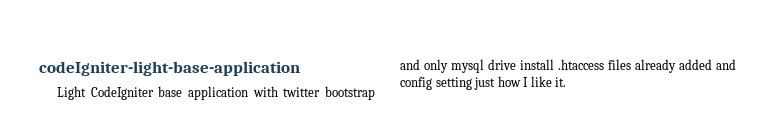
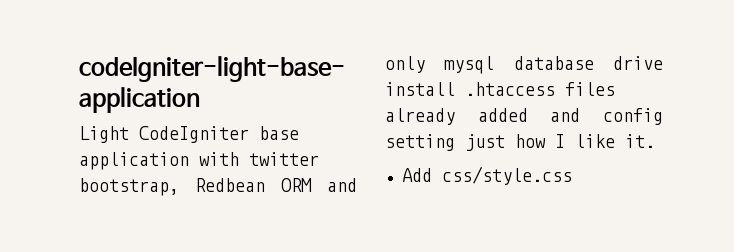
[325,86,375,100] bootstrap -> [79,178,312,196] bootstrap, Redbean ORM
(484, 66) none -> [513,56,594,70] database
(567, 82) none -> [401,166,572,185] // Add css/style.css

